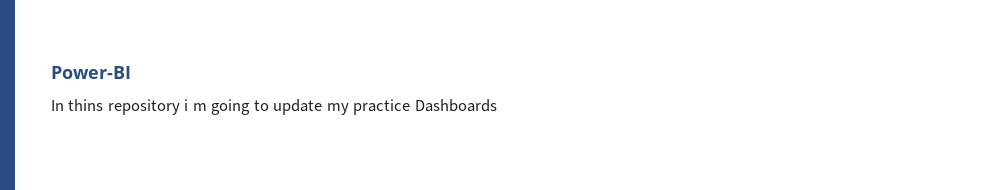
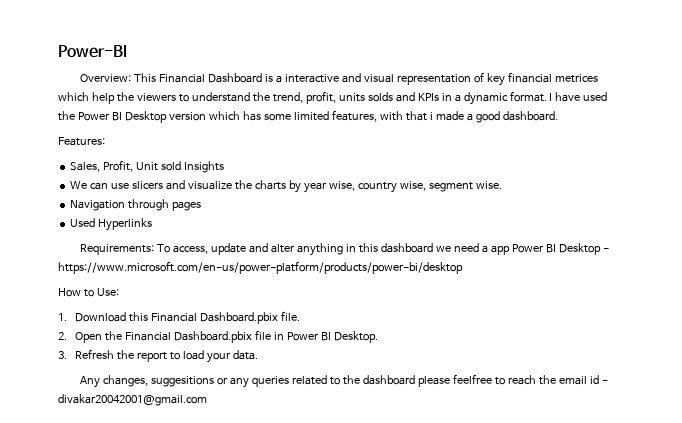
[51,99,497,115] In thins repository i m going to update my practice Dashboards -> [80,72,598,86] [58,91,608,105] [58,110,558,123] [58,137,105,146] [70,160,224,173] [70,180,502,193] [70,199,202,211] [70,218,153,231] [80,243,609,256] [58,261,463,274] [58,288,119,297] [58,311,300,324] [58,330,378,343] [58,349,258,363] [80,374,608,388] [58,394,207,406] Overview: This Financial Dashboard is a interactive and visual representation of key financial metrices which help the viewers to understand the trend, profit, units solds and KPIs in a dynamic format. I have used the Power BI Desktop version which has some limited features, with that i made a good dashboard. // Features: // Sales, Profit, Unit sold Insights // We can use slicers and visualize the charts by year wise, country wise, segment wise. // Navigation through pages // Used Hyperlinks // Requirements: To access, update and alter anything in this dashboard we need a app Power BI Desktop - https://www.microsoft.com/en-us/power-platform/products/power-bi/desktop // How to Use: // 1. Download this Financial Dashboard.pbix file. // 2. Open the Financial Dashboard.pbix file in Power BI Desktop. // 3. Refresh the report to load your data. // Any changes, suggesitions or any queries related to the dashboard please feelfree to reach the email id - divakar20042001@gmail.com

